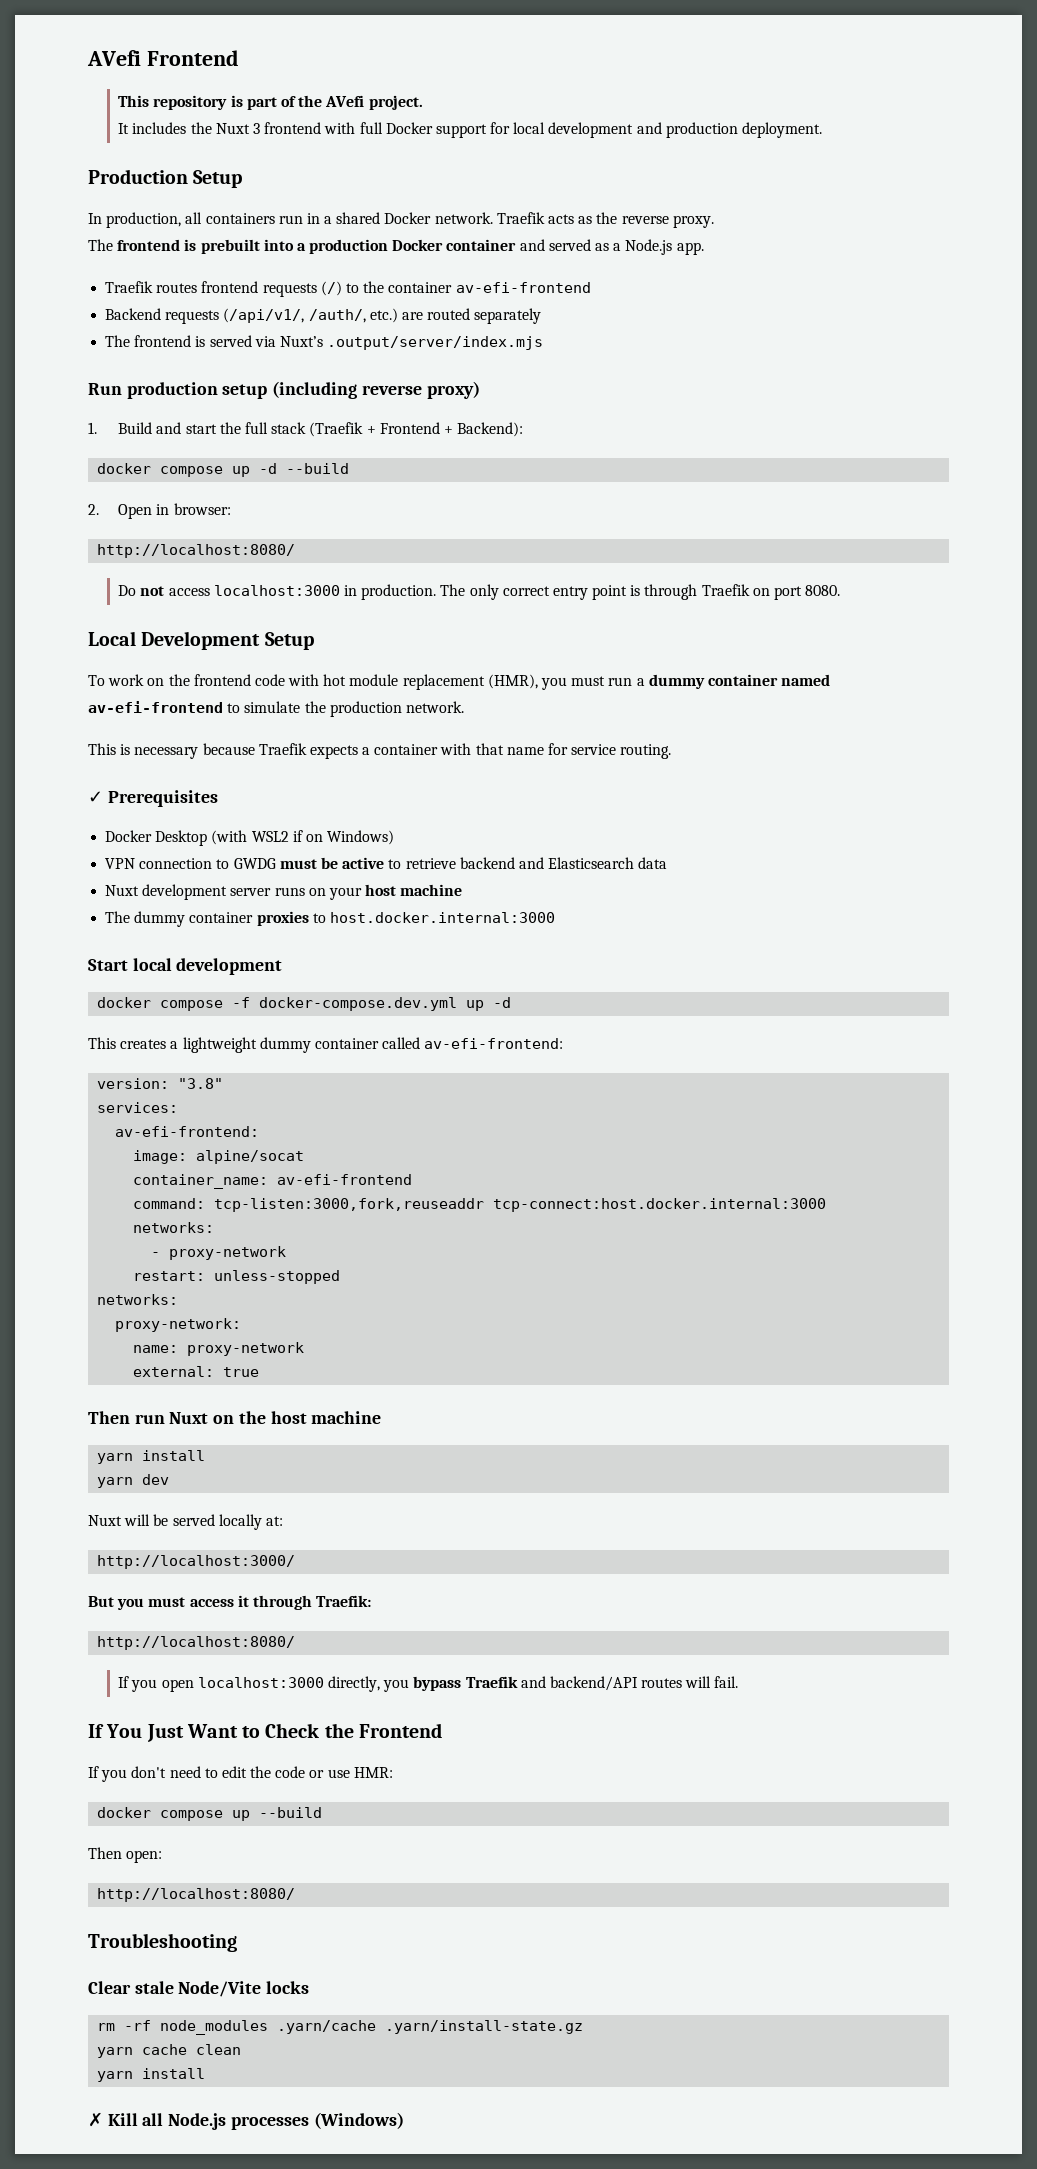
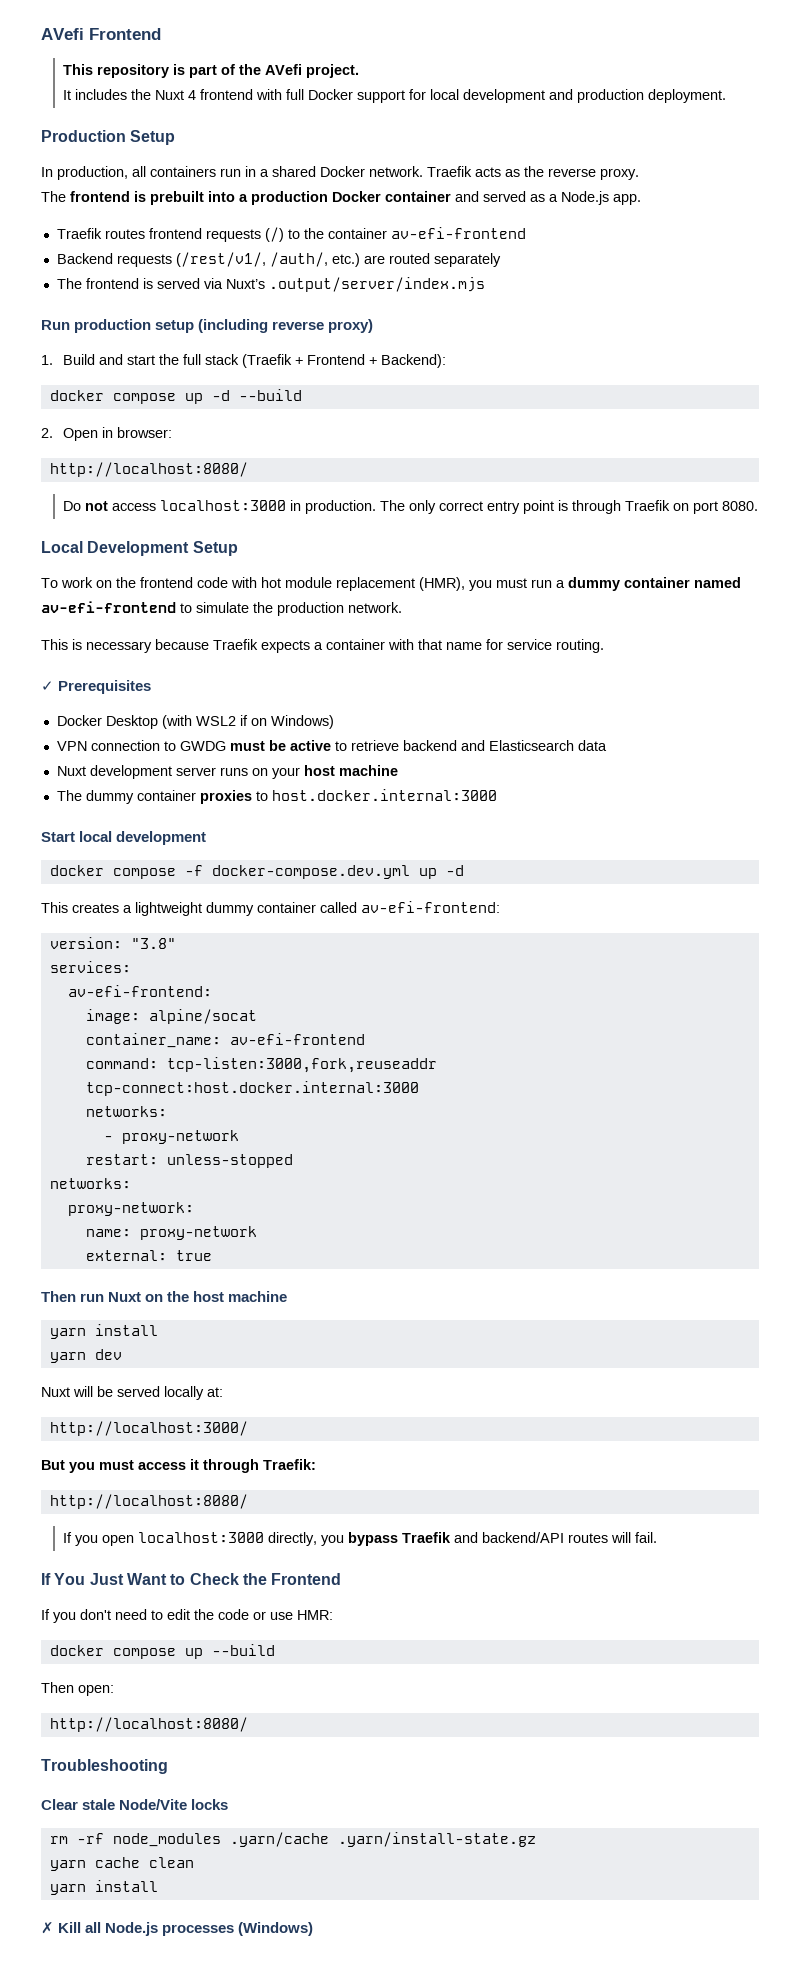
[252,123,260,134] 3 -> [187,90,196,100] 4
[223,308,305,323] (/api/v1/, -> [175,252,266,267] (/rest/v1/,

